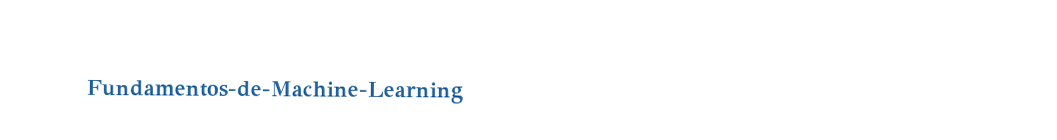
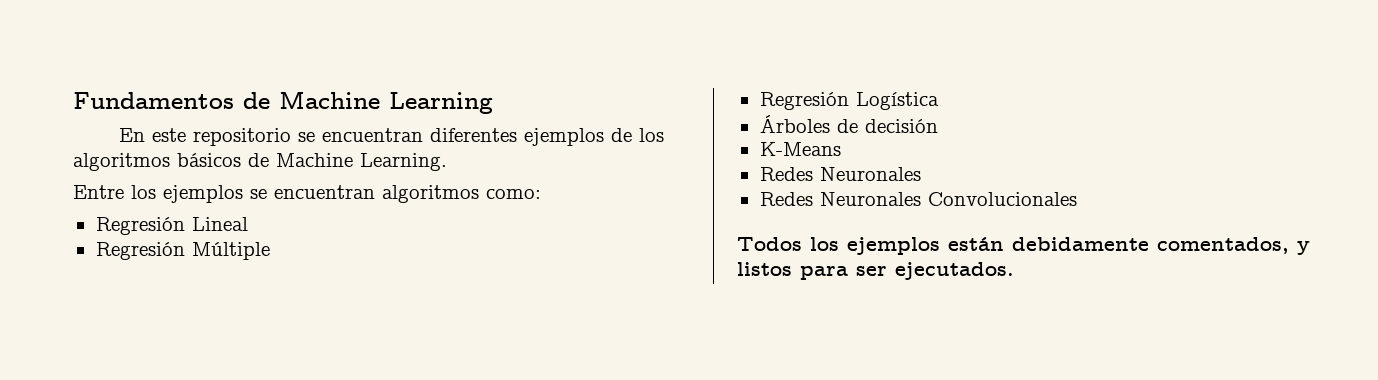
[86,79,463,104] Fundamentos-de-Machine-Learning -> [73,91,493,114] [119,128,665,146] [73,153,447,171] [73,185,541,203] [95,217,248,235] [95,242,270,260] [759,92,939,110] [759,114,938,133] [759,142,841,156] [759,167,921,181] [759,192,1077,206] [737,237,1310,255] [737,262,1014,280] Fundamentos de Machine Learning // En este repositorio se encuentran diferentes ejemplos de los algoritmos básicos de Machine Learning. // Entre los ejemplos se encuentran algoritmos como: // Regresión Lineal // Regresión Múltiple // Regresión Logística // Árboles de decisión // K-Means // Redes Neuronales // Redes Neuronales Convolucionales // Todos los ejemplos están debidamente comentados, y listos para ser ejecutados.

